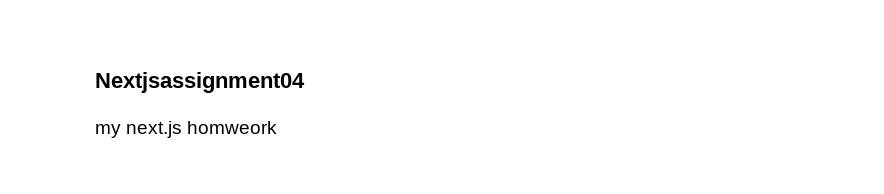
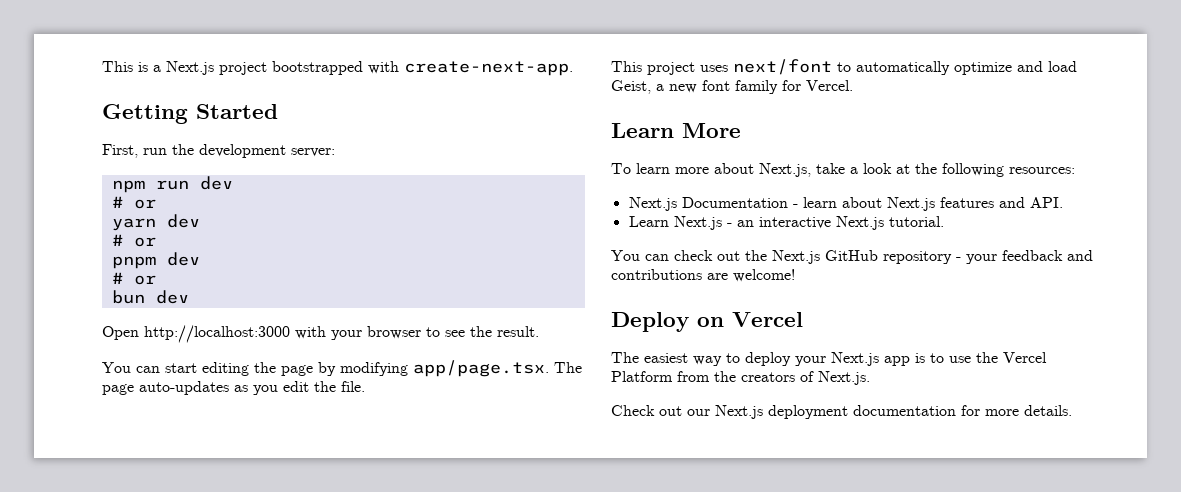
[95,72,305,93] [95,121,278,138] Nextjsassignment04 // my next.js homweork -> [102,61,573,76] [102,104,278,124] [102,144,335,158] [111,176,233,193] [111,196,156,209] [111,214,200,231] [111,234,156,247] [111,252,200,269] [111,272,156,285] [111,290,189,304] [102,325,539,343] [102,360,582,377] [102,381,365,395] [611,59,1077,75] [611,80,853,94] [611,123,741,138] [611,163,1075,177] [628,197,1063,211] [628,216,944,230] [611,250,1093,264] [611,269,795,282] [611,312,803,332] [611,352,1047,366] [611,371,870,385] [611,405,1072,419] This is a Next.js project bootstrapped with create-next-app. // Getting Started // First, run the development server: // npm run dev // # or // yarn dev // # or // pnpm dev // # or // bun dev // Open http://localhost:3000 with your browser to see the result. // You can start editing the page by modifying app/page.tsx. The page auto-updates as you edit the file. // This project uses next/font to automatically optimize and load Geist, a new font family for Vercel. // Learn More // To learn more about Next.js, take a look at the following resources: // Next.js Documentation - learn about Next.js features and API. // Learn Next.js - an interactive Next.js tutorial. // You can check out the Next.js GitHub repository - your feedback and contributions are welcome! // Deploy on Vercel // The easiest way to deploy your Next.js app is to use the Vercel Platform from the creators of Next.js. // Check out our Next.js deployment documentation for more details.

